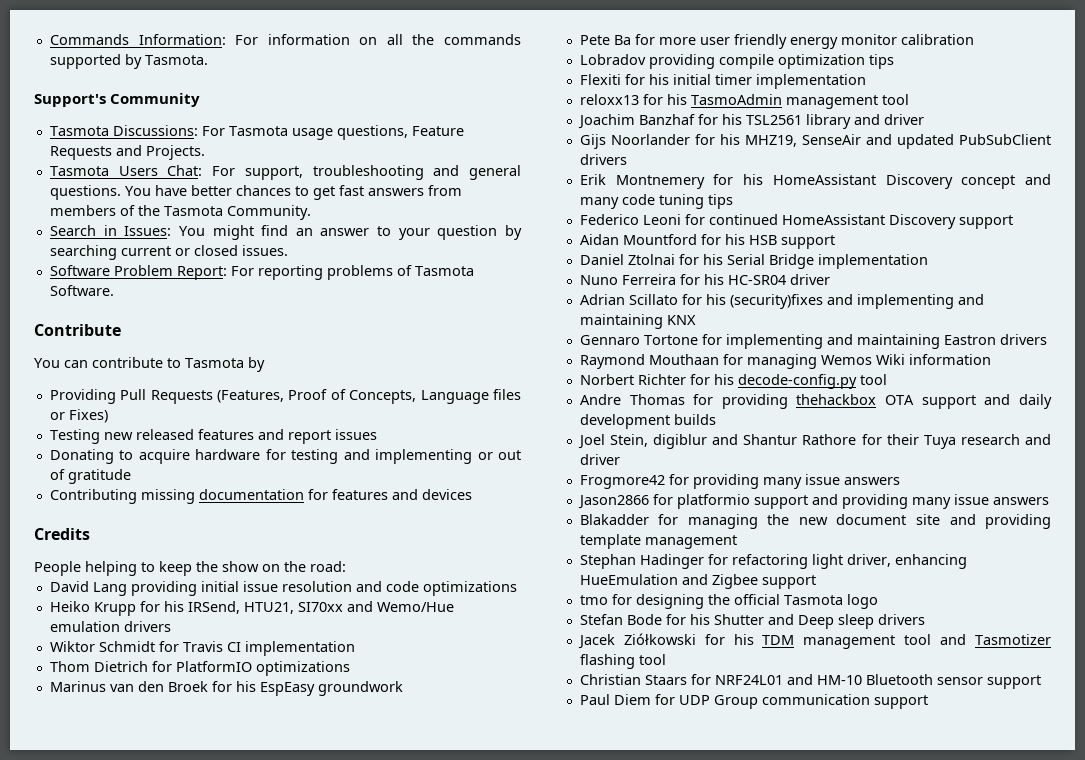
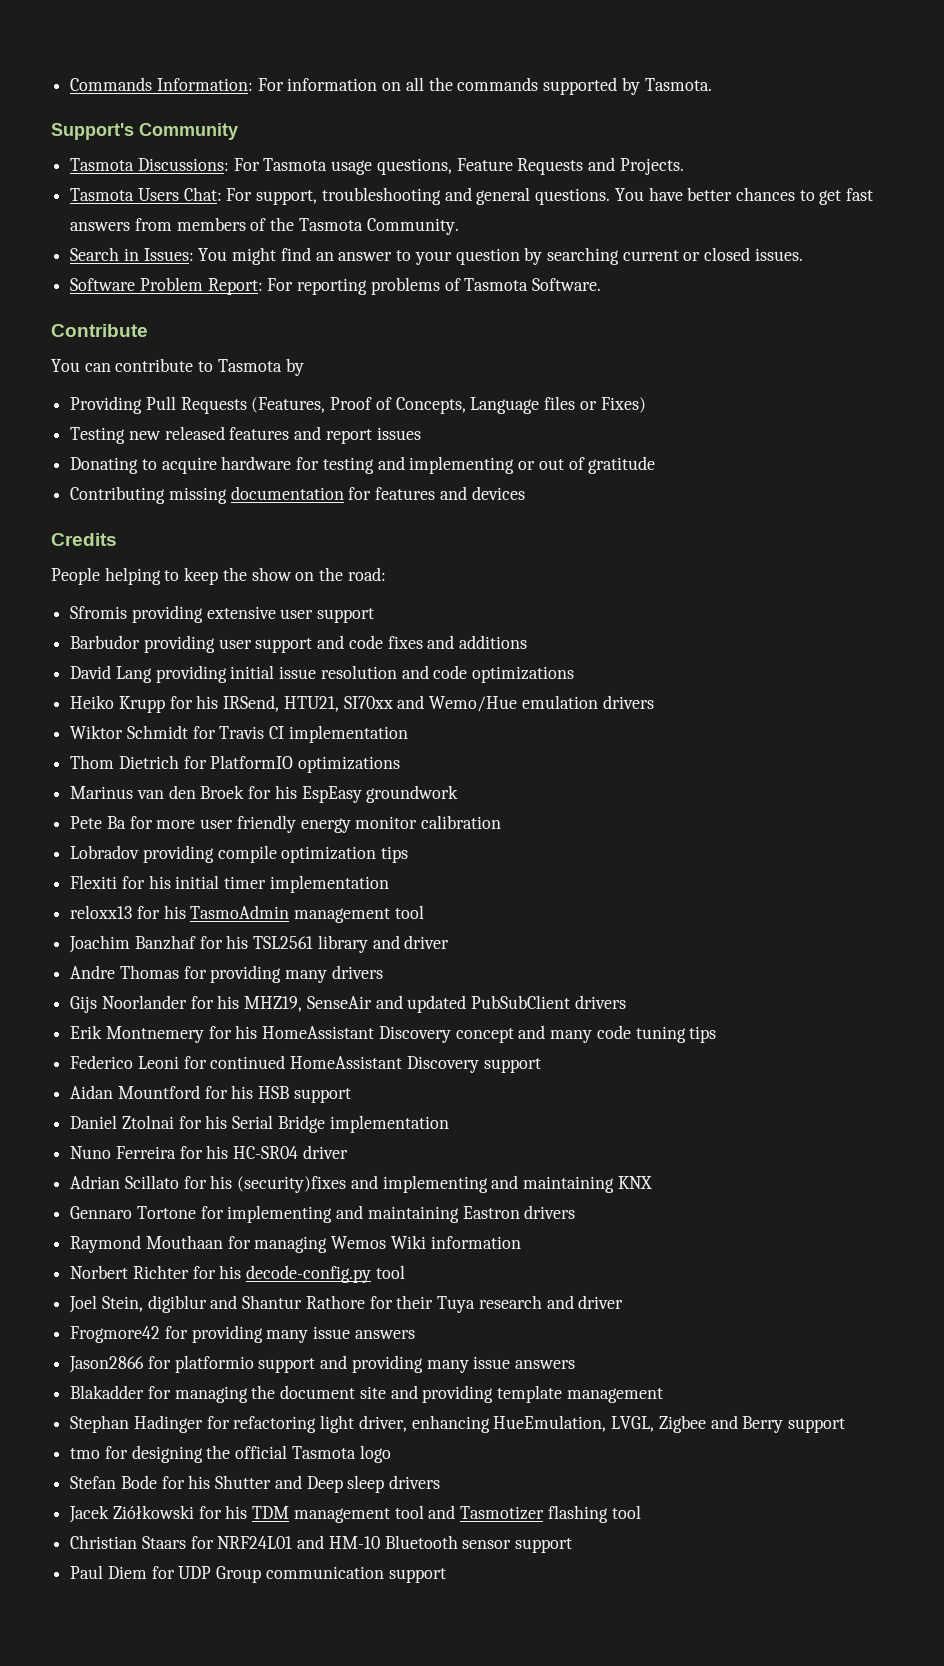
(346, 566) none -> [70,605,375,623] [70,635,528,653] // Sfromis providing extensive user support // Barbudor providing user support and code fixes and additions
(924, 119) none -> [70,965,383,983] // Andre Thomas for providing many drivers
[579,394,1052,409] [579,414,716,429] // Andre Thomas for providing thehackbox OTA support and daily development builds -> (405, 1272) none
[798,517,828,525] new -> (276, 1392) none
[579,574,758,589] HueEmulation and Zigbee -> [493,1415,784,1433] HueEmulation, LVGL, Zigbee and Berry

